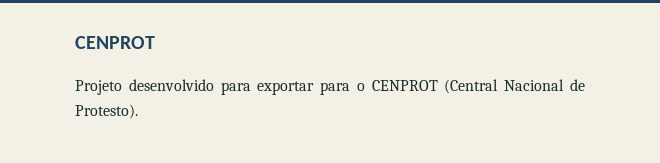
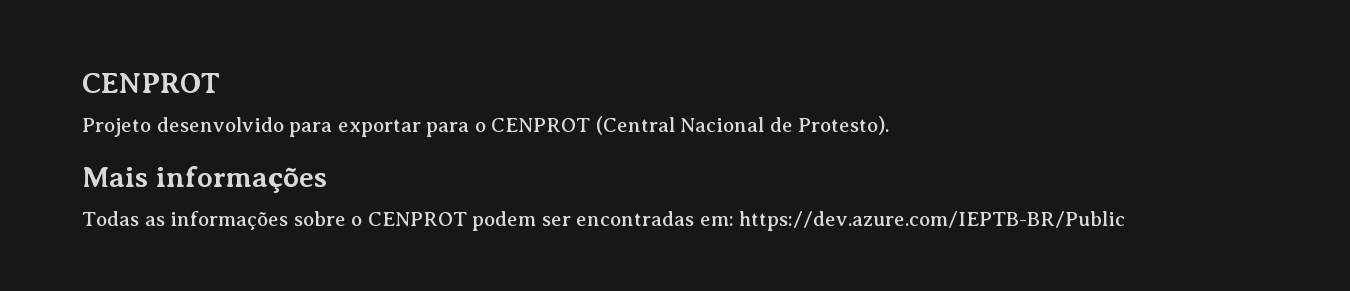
(138, 111) none -> [82,166,327,193] [82,211,1126,231] // Mais informações // Todas as informações sobre o CENPROT podem ser encontradas em: https://dev.azure.com/IEPTB-BR/Public

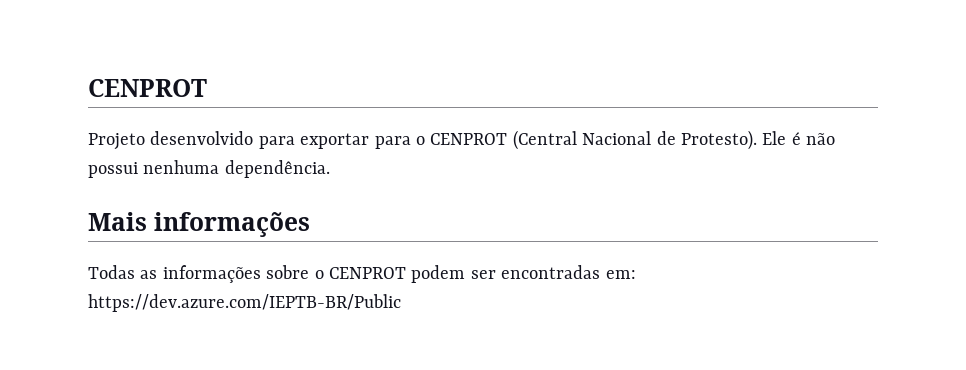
(890, 125) none -> [762,131,836,145] [88,160,330,178] Ele é não possui nenhuma dependência.

